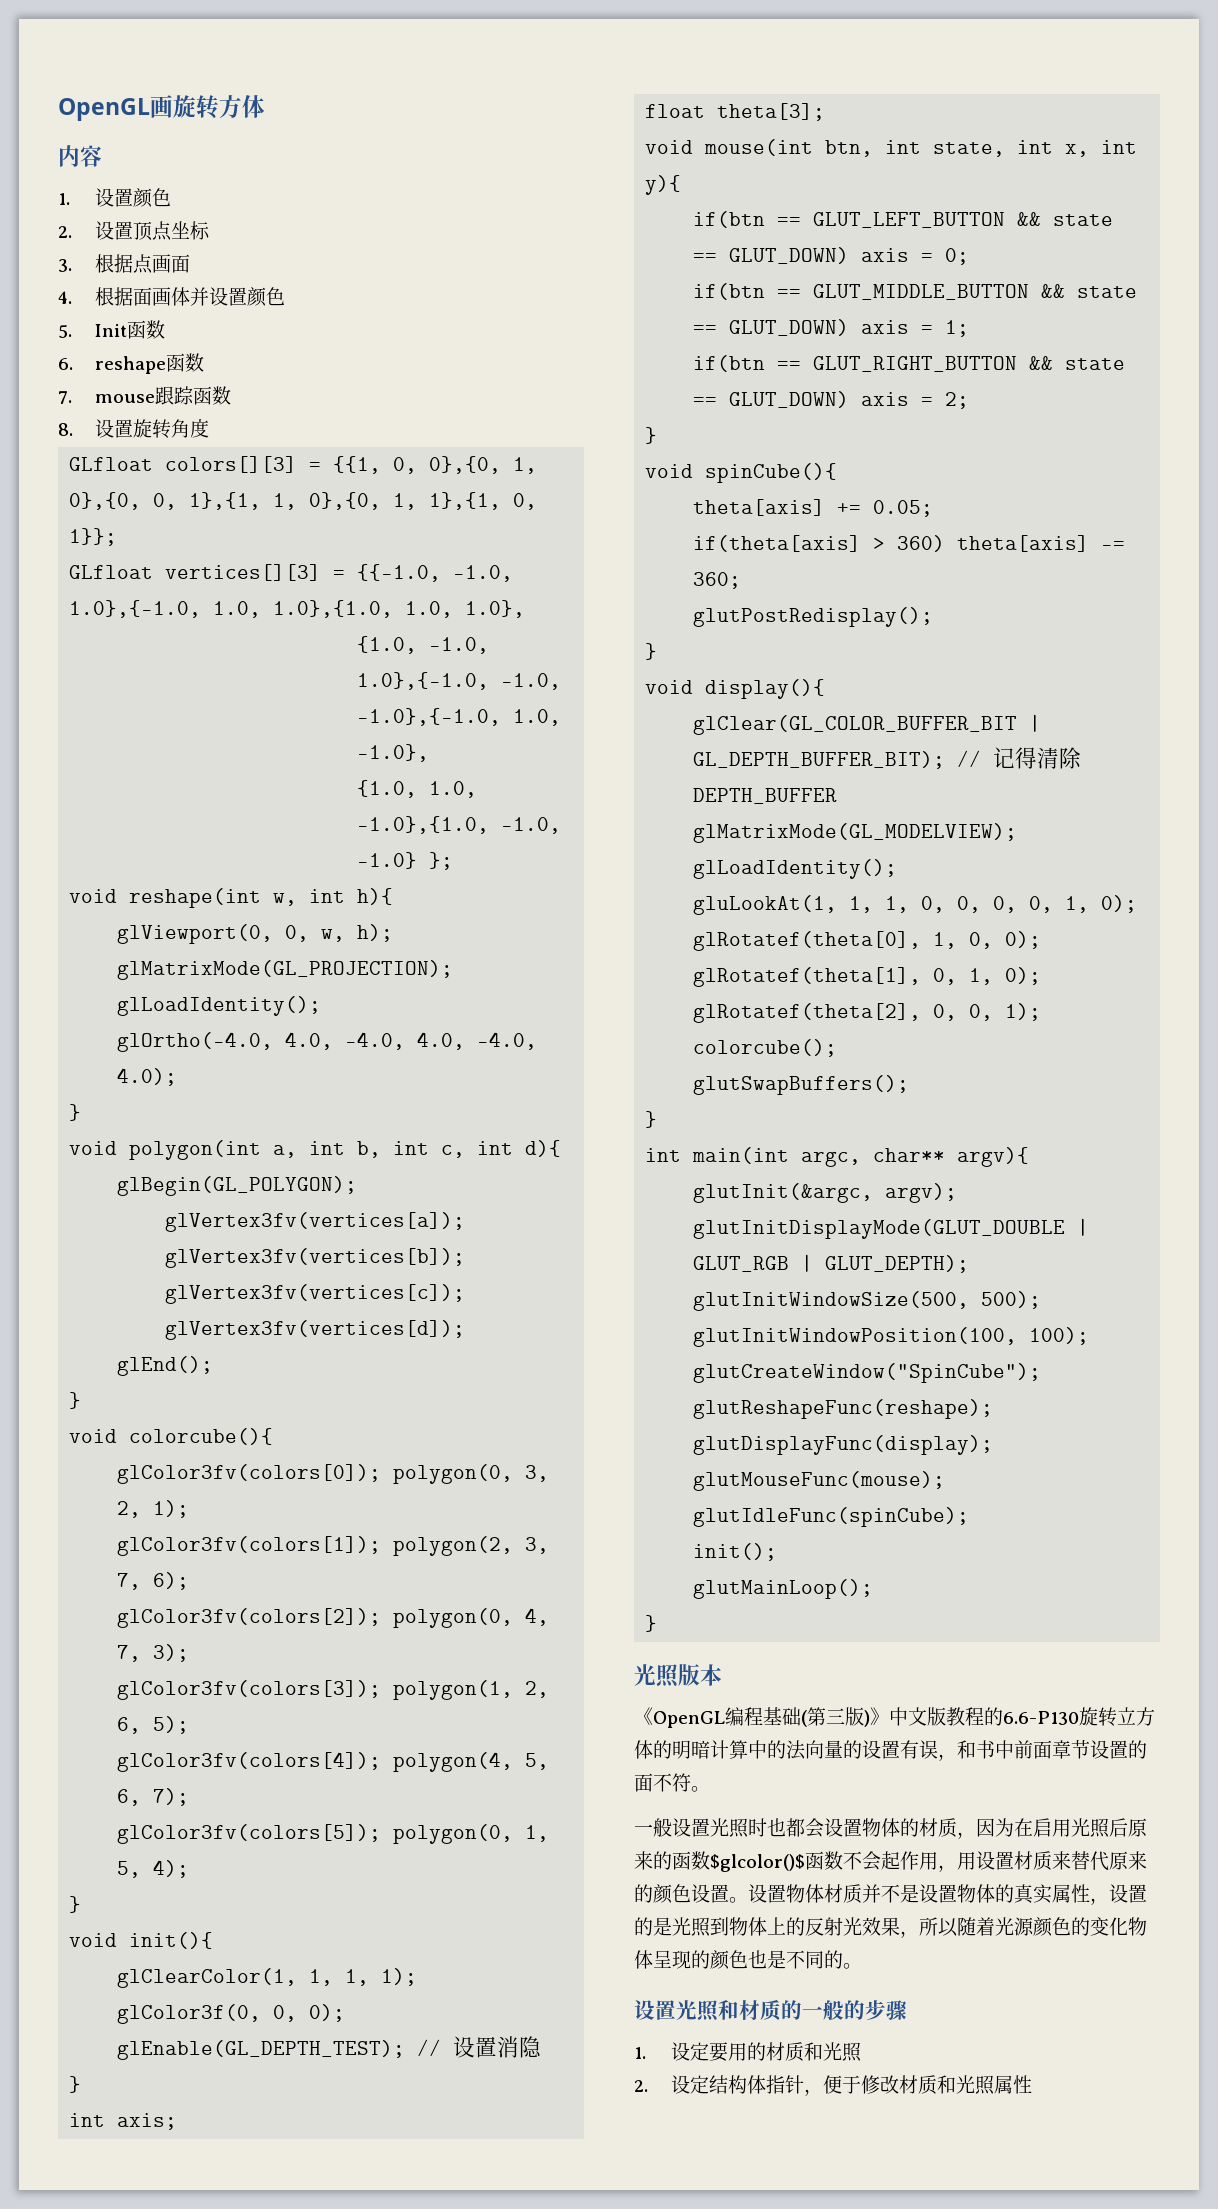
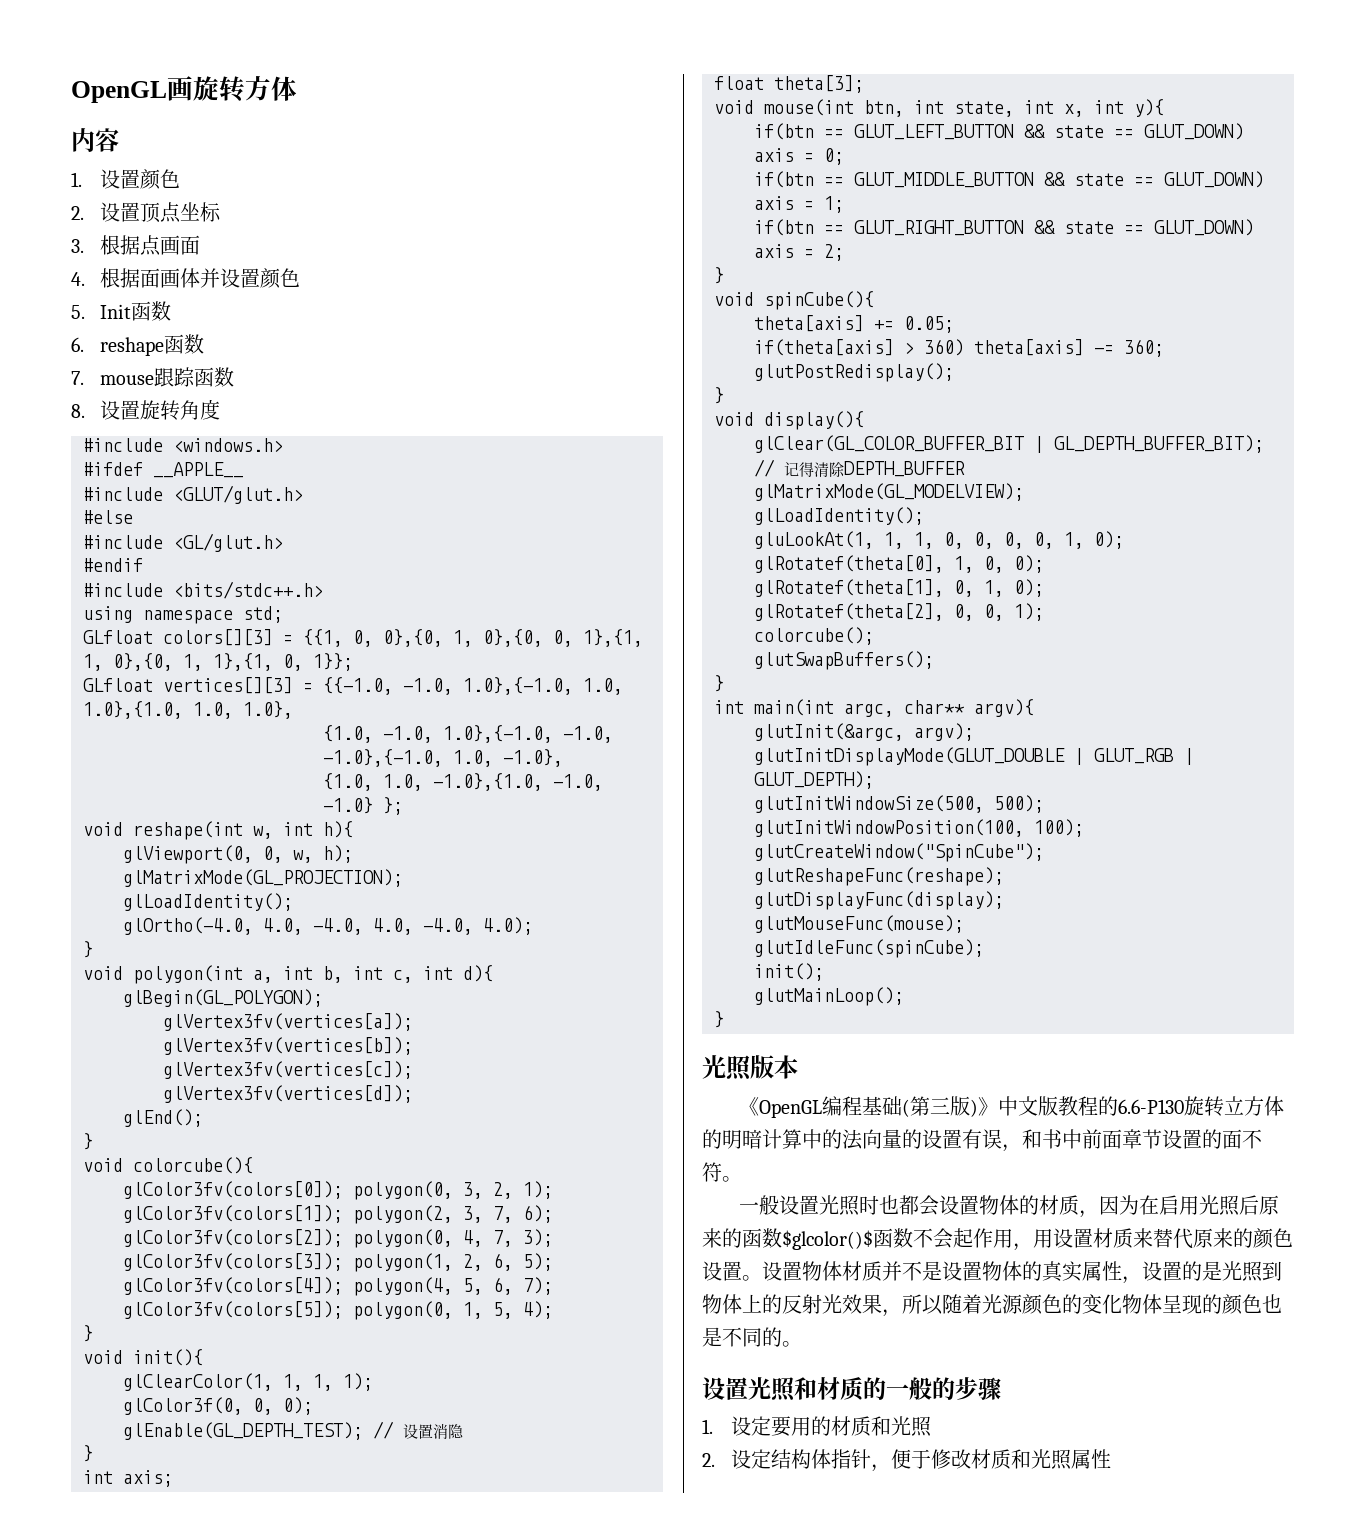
(209, 428) none -> [83,438,283,452] [83,462,243,478] [83,485,303,504] [83,510,133,524] [83,533,283,552] [83,558,143,572] [83,581,323,599] [83,606,283,624] // #include <windows.h> // #ifdef __APPLE__ // #include <GLUT/glut.h> // #else // #include <GL/glut.h> // #endif // #include <bits/stdc++.h> // using namespace std;

